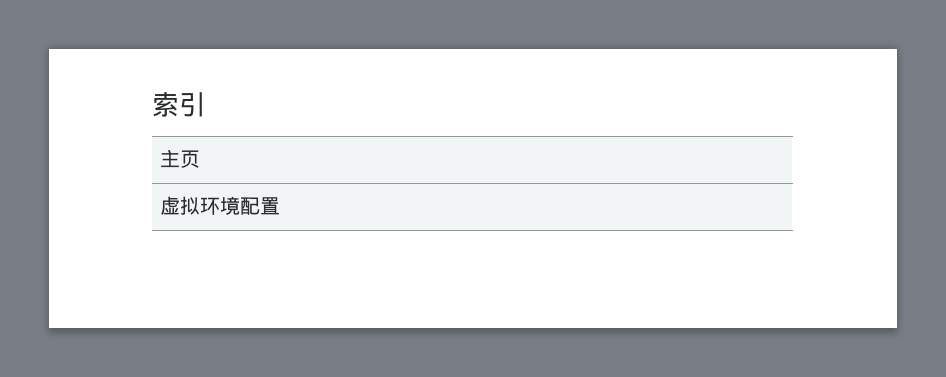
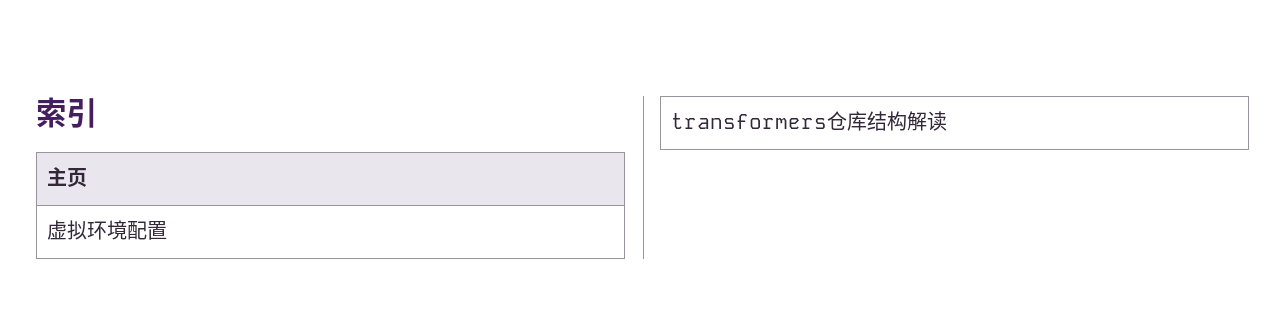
(281, 206) none -> [670,111,947,131] // transformers仓库结构解读

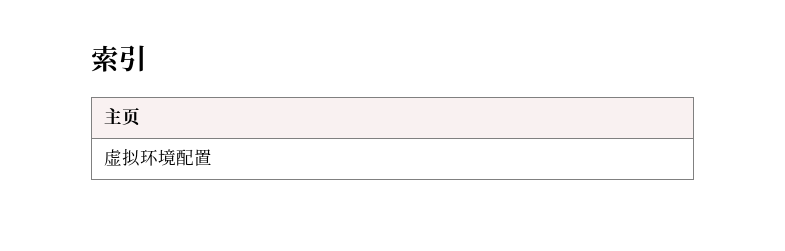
[670,111,947,131] // transformers仓库结构解读 -> (212, 157) none

